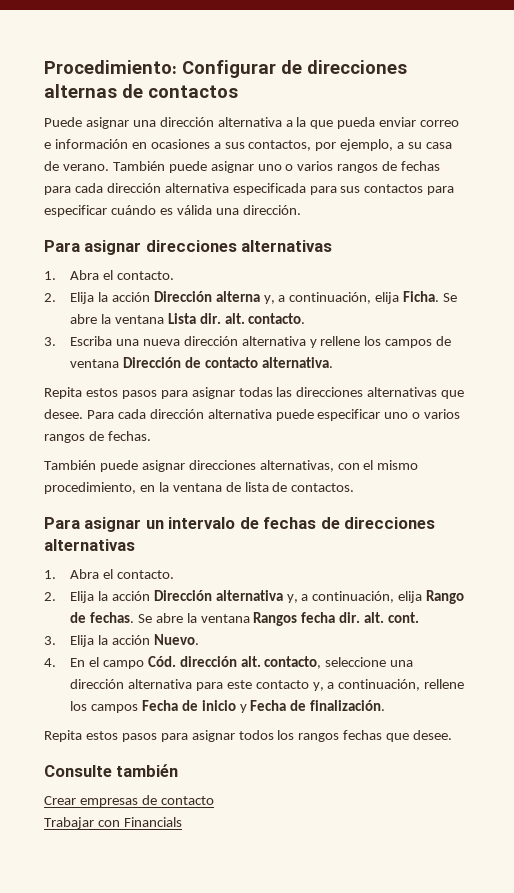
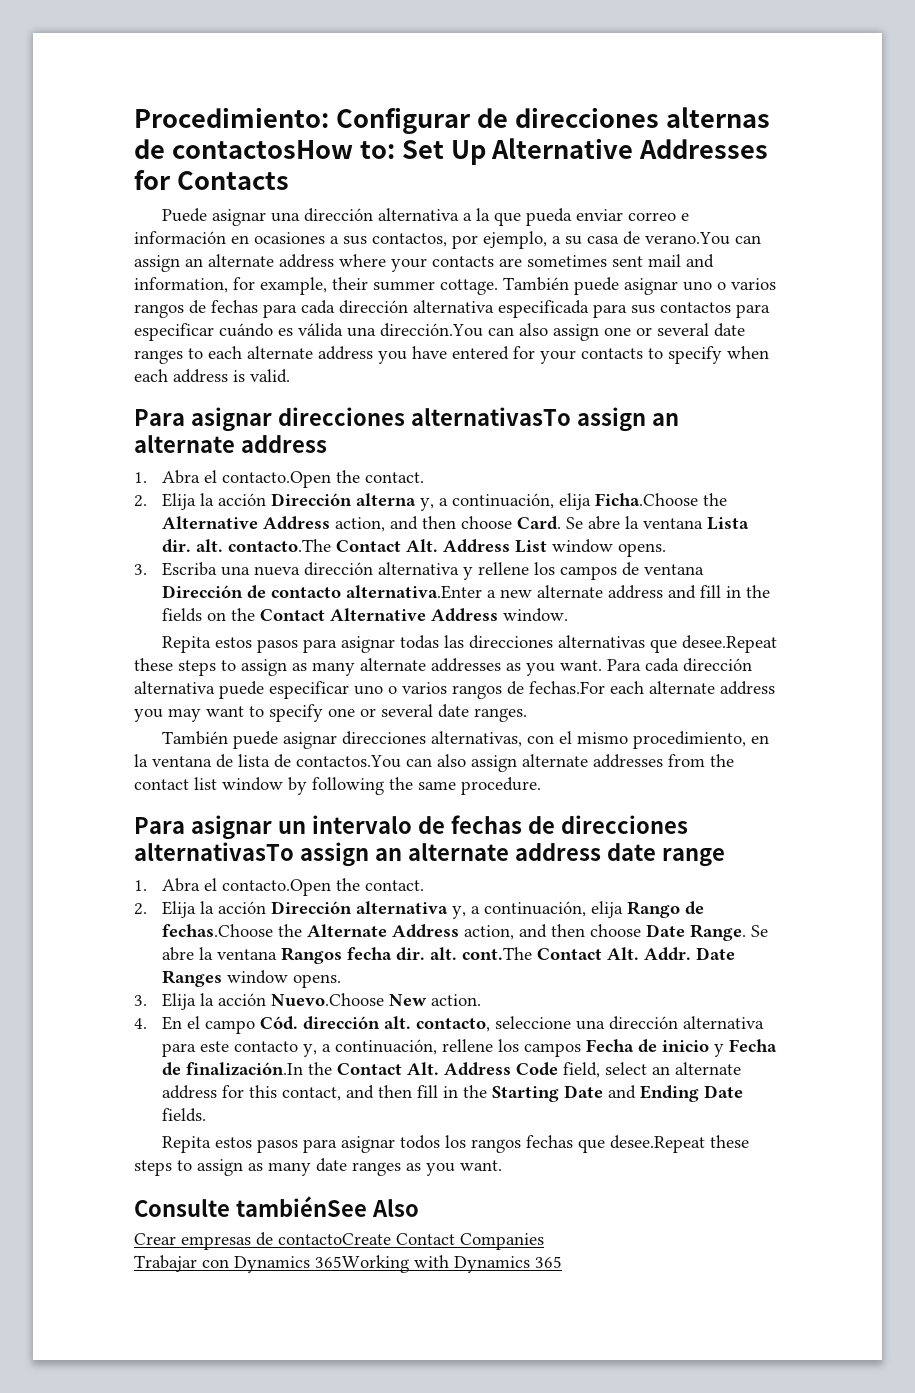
[148,85,238,98] contactos -> [171,138,769,165] [134,170,289,190] contactosHow to: Set Up Alternative Addresses for Contacts
[62,164,109,171] verano. -> [645,232,761,245] [134,254,714,272] [134,277,498,295] verano.You can assign an alternate address where your contacts are sometimes sent mail and information, for example, their summer cottage.
[242,205,301,215] [44,240,333,255] [44,270,174,280] dirección. // Para asignar direcciones alternativas // 1. Abra el contacto. -> [380,323,745,341] [134,346,769,364] [134,369,290,383] [134,407,679,432] [134,435,327,453] [134,470,425,488] dirección.You can also assign one or several date ranges to each alternate address you have entered for your contacts to specify when each address is valid. // Para asignar direcciones alternativasTo assign an alternate address // 1. Abra el contacto.Open the contact.
[403,291,440,302] Ficha. -> [595,493,728,506] [162,516,562,532] Ficha.Choose the Alternative Address action, and then choose Card.
[248,313,306,324] contacto. -> [228,539,667,557] contacto.The Contact Alt. Address List window opens.
[261,357,333,368] alternativa. -> [346,585,771,599] [162,608,569,622] alternativa.Enter a new alternate address and fill in the fields on the Contact Alternative Address window.
[44,409,83,419] desee. -> [681,635,777,653] [134,658,602,676] desee.Repeat these steps to assign as many alternate addresses as you want.
[107,431,151,441] fechas. -> [529,681,775,695] [134,704,527,722] fechas.For each alternate address you may want to specify one or several date ranges.
[291,483,355,492] contactos. -> [296,754,734,772] [134,777,541,795] contactos.You can also assign alternate addresses from the contact list window by following the same procedure.
[44,539,135,551] [44,569,174,579] alternativas // 1. Abra el contacto. -> [134,842,725,867] [134,878,425,896] alternativasTo assign an alternate address date range // 1. Abra el contacto.Open the contact.
[89,612,134,623] fechas. -> [162,924,747,941] fechas.Choose the Alternate Address action, and then choose Date Range.
[388,612,420,623] cont. -> [462,947,736,961] [162,970,342,988] cont.The Contact Alt. Addr. Date Ranges window opens.
[153,634,199,645] Nuevo. -> [271,993,482,1007] Nuevo.Choose New action.
[310,700,386,711] finalización. -> [186,1062,742,1078] [162,1085,744,1102] [162,1108,207,1122] finalización.In the Contact Alt. Address Code field, select an alternate address for this contact, and then fill in the Starting Date and Ending Date fields.
[413,730,453,740] desee. -> [609,1135,749,1153] [134,1158,502,1176] desee.Repeat these steps to assign as many date ranges as you want.
[116,764,179,777] también -> [235,1196,419,1217] tambiénSee Also
[160,796,214,805] contacto -> [278,1233,544,1250] contactoCreate Contact Companies
[123,817,182,827] Financials -> [234,1255,562,1273] Dynamics 365Working with Dynamics 365

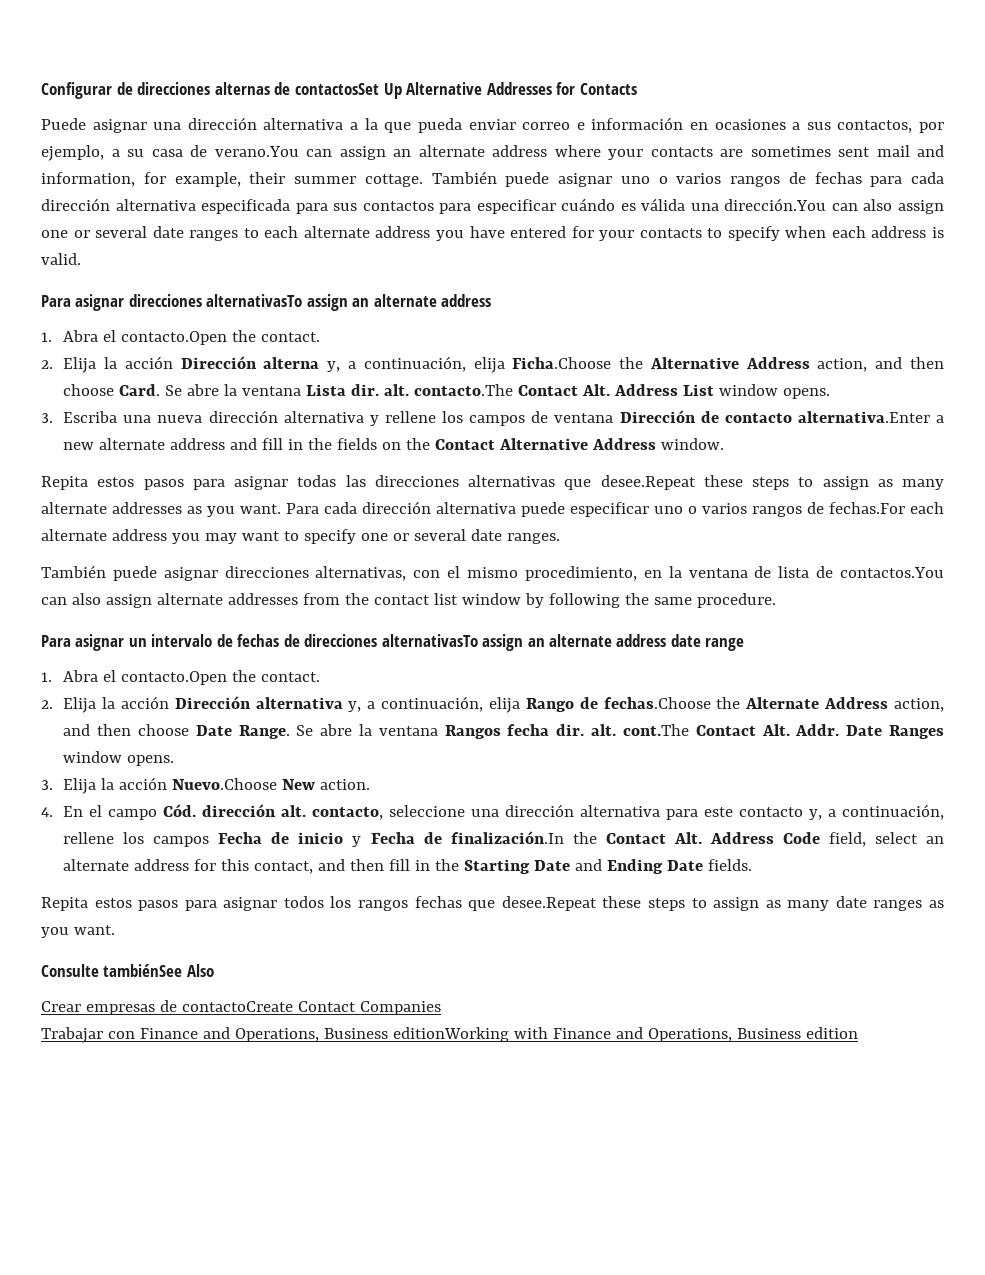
[134,107,329,128] Procedimiento: -> (41, 90) none
[171,140,444,159] contactosHow to: Set -> [294,83,379,95] contactosSet
[234,1255,562,1273] Dynamics 365Working with Dynamics 365 -> [139,1027,858,1042] Finance and Operations, Business editionWorking with Finance and Operations, Business edition

